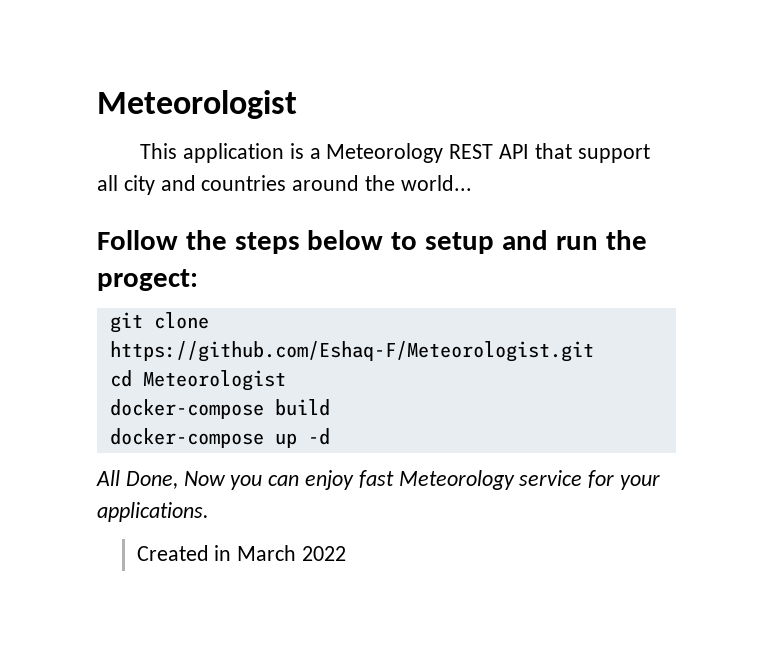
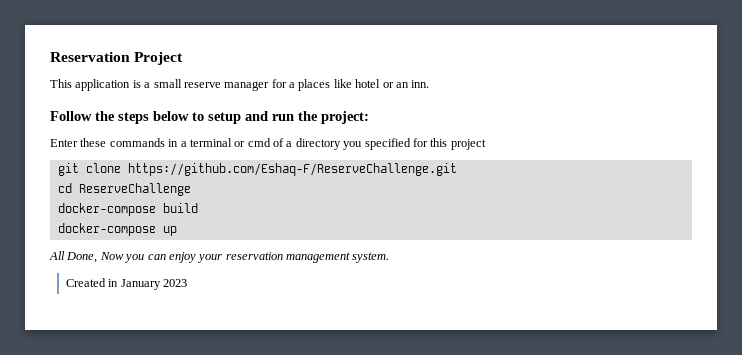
[97,90,297,119] Meteorologist -> [50,52,184,65] Reservation Project
[326,143,650,163] [97,175,472,195] Meteorology REST API that support all city and countries around the world... -> [153,79,430,91] small reserve manager for a places like hotel or an inn.
[97,269,198,291] progect: -> [321,111,369,124] [50,138,486,150] project: // Enter these commands in a terminal or cmd of a directory you specified for this project
[109,341,594,362] https://github.com/Eshaq-F/Meteorologist.git -> [127,163,457,176] https://github.com/Eshaq-F/ReserveChallenge.git
[142,370,286,391] Meteorologist -> [78,183,191,196] ReserveChallenge
[307,428,330,445] -d -> (177, 231) none
[358,470,661,490] [97,502,209,522] fast Meteorology service for your applications. -> [197,252,390,263] your reservation management system.
[237,545,347,561] March 2022 -> [120,279,187,290] January 2023

